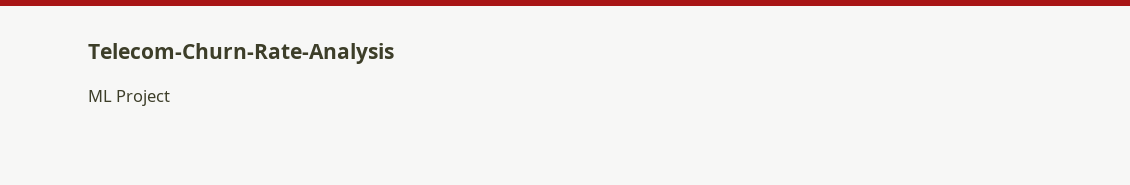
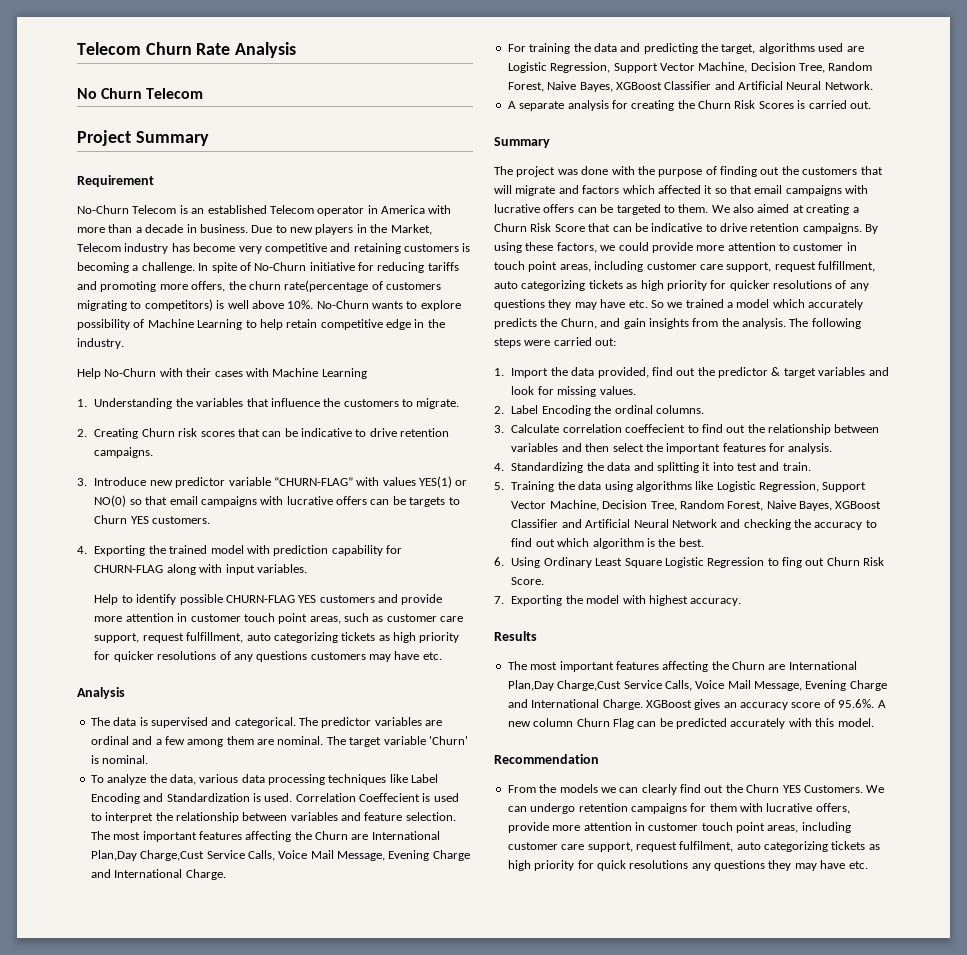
[88,43,394,64] [88,90,171,106] Telecom-Churn-Rate-Analysis // ML Project -> [77,42,297,58] [77,88,204,99] [77,130,209,146] [77,175,154,187] [77,205,452,216] [77,224,432,235] [77,243,471,254] [77,262,459,273] [77,280,441,292] [77,299,461,311] [77,319,445,330] [77,338,124,349] [77,368,367,379] [77,398,460,409] [77,428,450,439] [94,447,154,458] [77,476,468,488] [94,495,460,507] [94,515,211,524] [77,545,403,556] [94,564,307,575] [94,594,443,605] [94,613,464,624] [94,632,460,643] [94,651,442,662] [77,687,125,699] [90,717,443,728] [90,736,468,747] [90,755,149,764] [90,774,439,785] [90,793,459,804] [90,812,456,823] [90,831,440,842] [90,850,470,861] [90,869,226,880] [507,43,864,54] [507,62,873,73] [507,81,873,92] [507,100,871,111] [494,137,550,148] [494,166,883,177] [494,185,869,196] [494,204,859,215] [494,223,879,234] [494,242,857,253] [494,261,875,272] [494,280,869,291] [494,299,864,310] [494,318,861,329] [494,337,617,348] [494,367,889,378] [511,386,636,397] [494,405,704,416] [494,424,880,435] [511,443,833,454] [494,462,811,473] [494,481,867,492] [511,500,882,511] [511,519,877,530] [511,538,704,549] [494,557,885,568] [511,577,545,585] [494,595,742,606] [494,631,537,641] [507,661,857,672] [507,680,887,691] [507,699,886,710] [507,718,874,729] [494,754,599,764] [507,784,885,795] [507,803,850,814] [507,822,851,833] [507,841,880,852] [507,860,868,871] Telecom Churn Rate Analysis // No Churn Telecom // Project Summary // Requirement // No-Churn Telecom is an established Telecom operator in America with more than a decade in business. Due to new players in the Market, Telecom industry has become very competitive and retaining customers is becoming a challenge. In spite of No-Churn initiative for reducing tariffs and promoting more offers, the churn rate(percentage of customers migrating to competitors) is well above 10%. No-Churn wants to explore possibility of Machine Learning to help retain competitive edge in the industry. // Help No-Churn with their cases with Machine Learning // 1. Understanding the variables that influence the customers to migrate. // 2. Creating Churn risk scores that can be indicative to drive retention campaigns. // 3. Introduce new predictor variable “CHURN-FLAG” with values YES(1) or NO(0) so that email campaigns with lucrative offers can be targets to Churn YES customers. // 4. Exporting the trained model with prediction capability for CHURN-FLAG along with input variables. // Help to identify possible CHURN-FLAG YES customers and provide more attention in customer touch point areas, such as customer care support, request fulfillment, auto categorizing tickets as high priority for quicker resolutions of any questions customers may have etc. // Analysis // The data is supervised and categorical. The predictor variables are ordinal and a few among them are nominal. The target variable 'Churn' is nominal. // To analyze the data, various data processing techniques like Label Encoding and Standardization is used. Correlation Coeffecient is used to interpret the relationship between variables and feature selection. The most important features affecting the Churn are International Plan,Day Charge,Cust Service Calls, Voice Mail Message, Evening Charge and International Charge. // For training the data and predicting the target, algorithms used are Logistic Regression, Support Vector Machine, Decision Tree, Random Forest, Naive Bayes, XGBoost Classifier and Artificial Neural Network. // A separate analysis for creating the Churn Risk Scores is carried out. // Summary // The project was done with the purpose of finding out the customers that will migrate and factors which affected it so that email campaigns with lucrative offers can be targeted to them. We also aimed at creating a Churn Risk Score that can be indicative to drive retention campaigns. By using these factors, we could provide more attention to customer in touch point areas, including customer care support, request fulfillment, auto categorizing tickets as high priority for quicker resolutions of any questions they may have etc. So we trained a model which accurately predicts the Churn, and gain insights from the analysis. The following steps were carried out: // 1. Import the data provided, find out the predictor & target variables and look for missing values. // 2. Label Encoding the ordinal columns. // 3. Calculate correlation coeffecient to find out the relationship between variables and then select the important features for analysis. // 4. Standardizing the data and splitting it into test and train. // 5. Training the data using algorithms like Logistic Regression, Support Vector Machine, Decision Tree, Random Forest, Naive Bayes, XGBoost Classifier and Artificial Neural Network and checking the accuracy to find out which algorithm is the best. // 6. Using Ordinary Least Square Logistic Regression to fing out Churn Risk Score. // 7. Exporting the model with highest accuracy. // Results // The most important features affecting the Churn are International Plan,Day Charge,Cust Service Calls, Voice Mail Message, Evening Charge and International Charge. XGBoost gives an accuracy score of 95.6%. A new column Churn Flag can be predicted accurately with this model. // Recommendation // From the models we can clearly find out the Churn YES Customers. We can undergo retention campaigns for them with lucrative offers, provide more attention in customer touch point areas, including customer care support, request fulfilment, auto categorizing tickets as high priority for quick resolutions any questions they may have etc.

